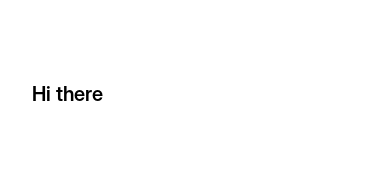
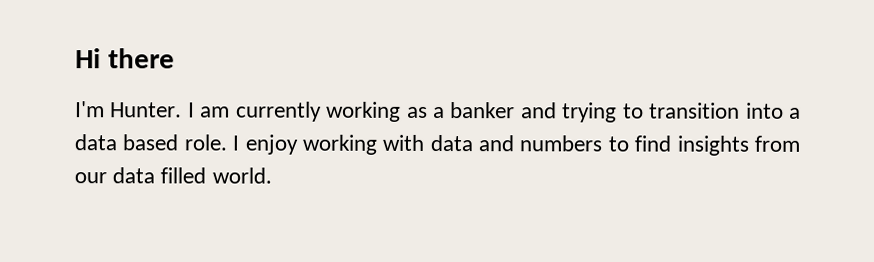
(104, 93) none -> [75,101,802,123] [74,134,800,156] [74,167,272,184] // I'm Hunter. I am currently working as a banker and trying to transition into a data based role. I enjoy working with data and numbers to find insights from our data filled world.

